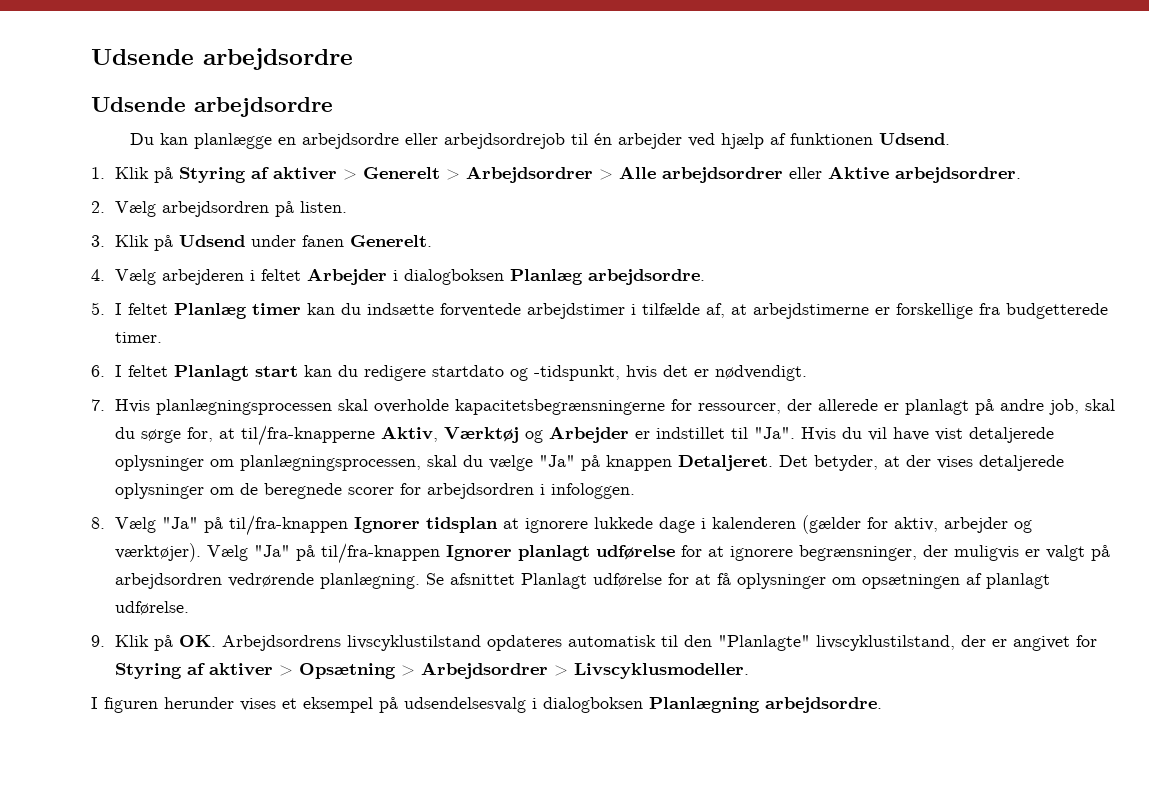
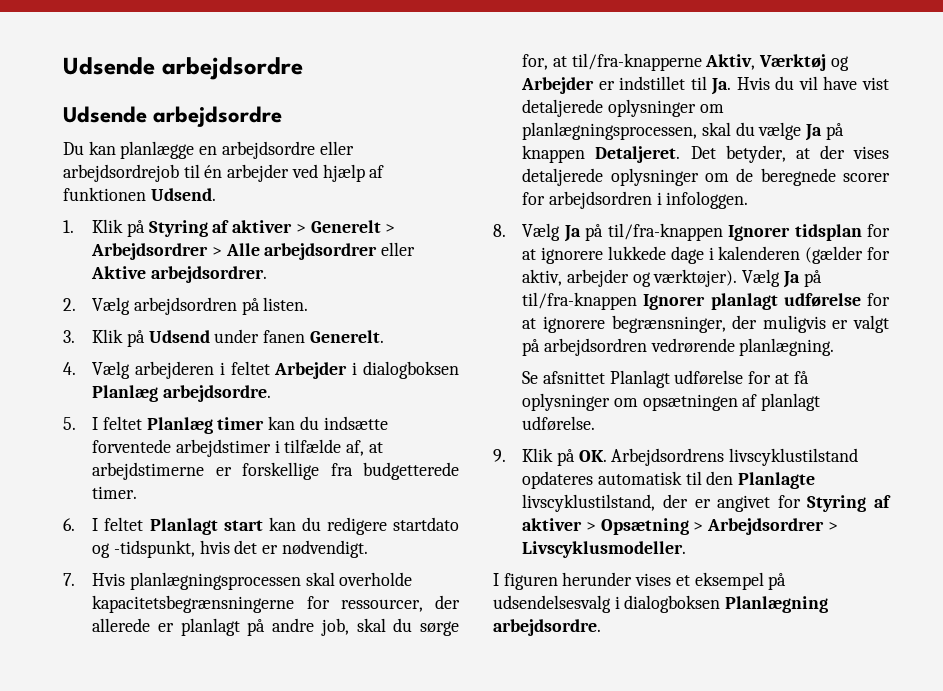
[753,427,795,439] "Ja". -> [711,78,732,95] Ja.
[538,455,575,467] "Ja" -> [805,124,823,141] Ja
[161,517,198,529] "Ja" -> [563,225,581,242] Ja
(498, 525) none -> [867,224,890,237] for
[253,545,290,557] "Ja" -> [782,271,800,288] Ja
(420, 581) none -> (835, 347) //
[717,635,810,651] "Planlagte" -> [738,472,816,489] Planlagte

